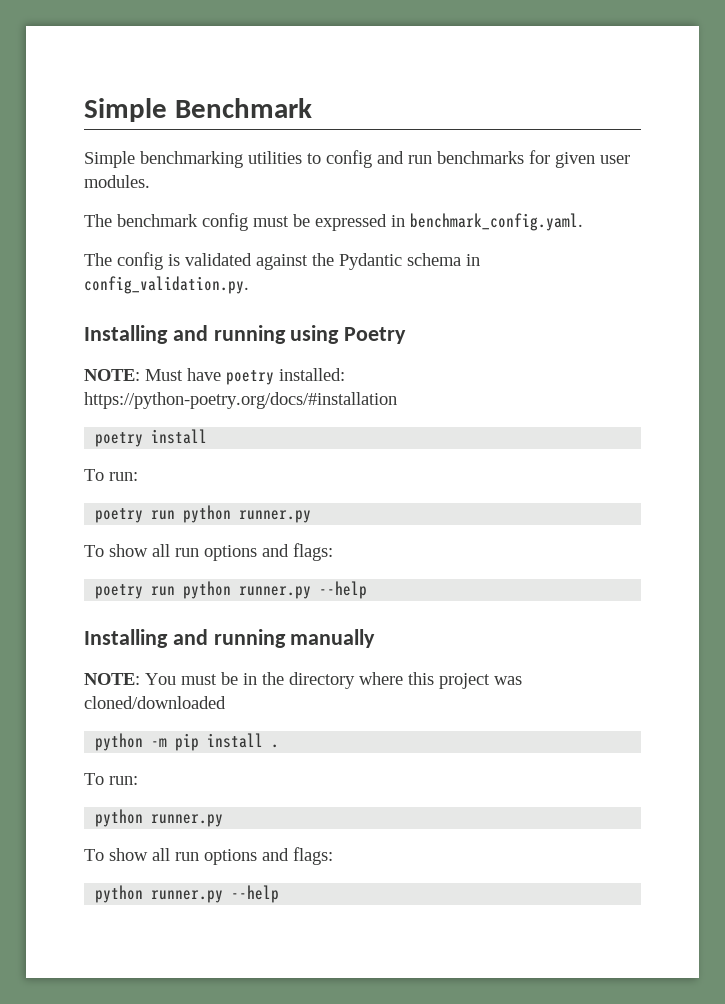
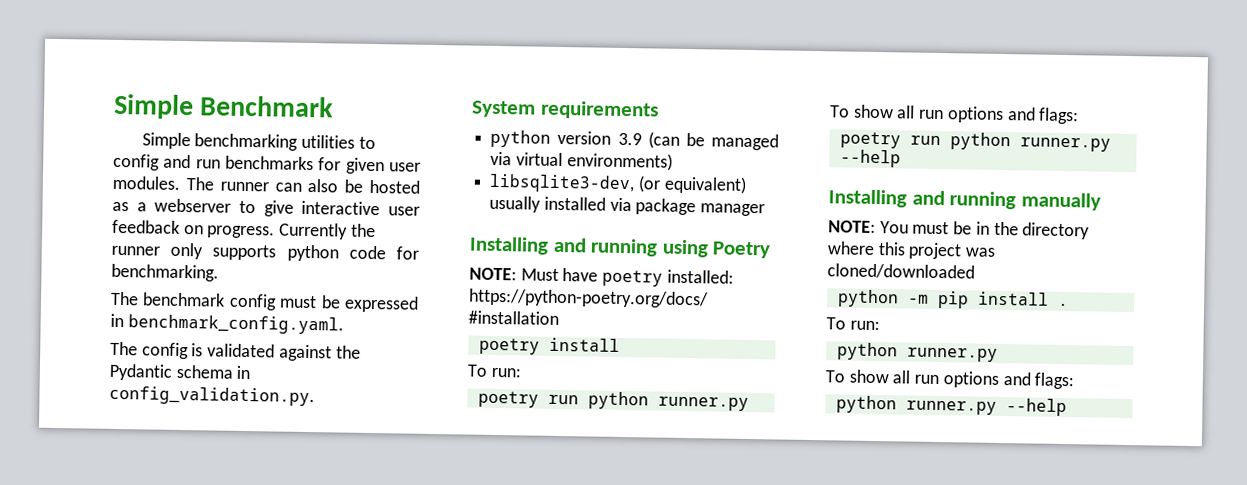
(150, 181) none -> [185,177,420,194] [112,198,420,217] [112,219,376,240] [111,242,419,262] [111,263,219,282] The runner can also be hosted as a webserver to give interactive user feedback on progress. Currently the runner only supports python code for benchmarking.
(249, 285) none -> [471,100,659,120] [490,129,779,151] [490,151,673,171] [489,173,747,194] [489,195,766,217] // System requirements // python version 3.9 (can be managed via virtual environments) // libsqlite3-dev, (or equivalent) usually installed via package manager

